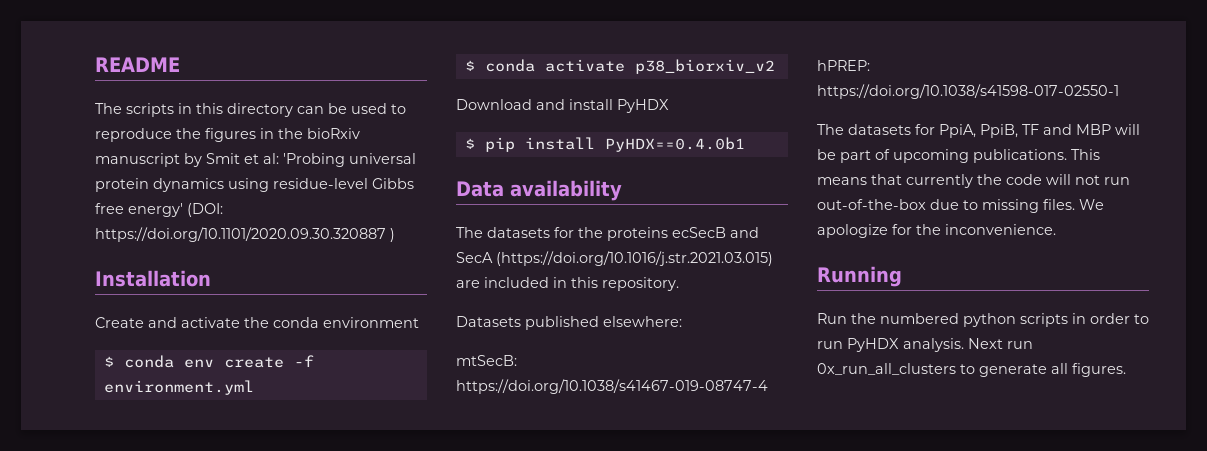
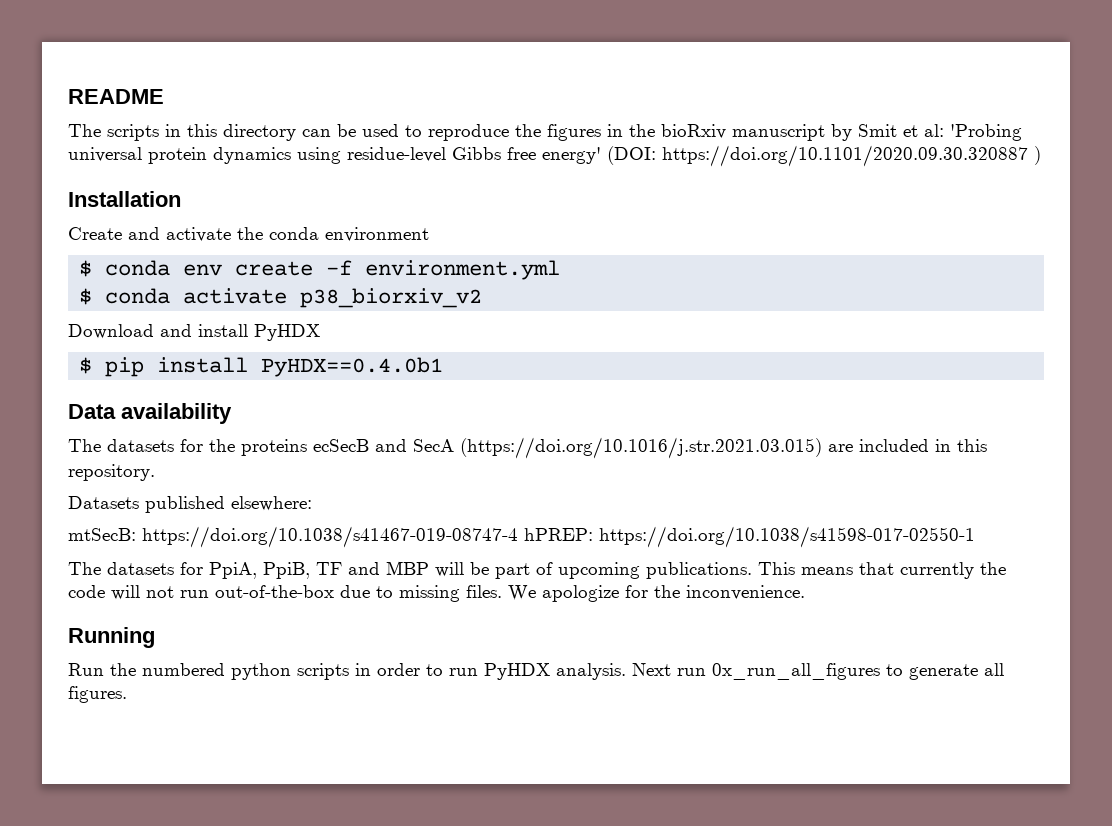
[817,363,956,375] 0x_run_all_clusters -> [712,663,880,680] 0x_run_all_figures

